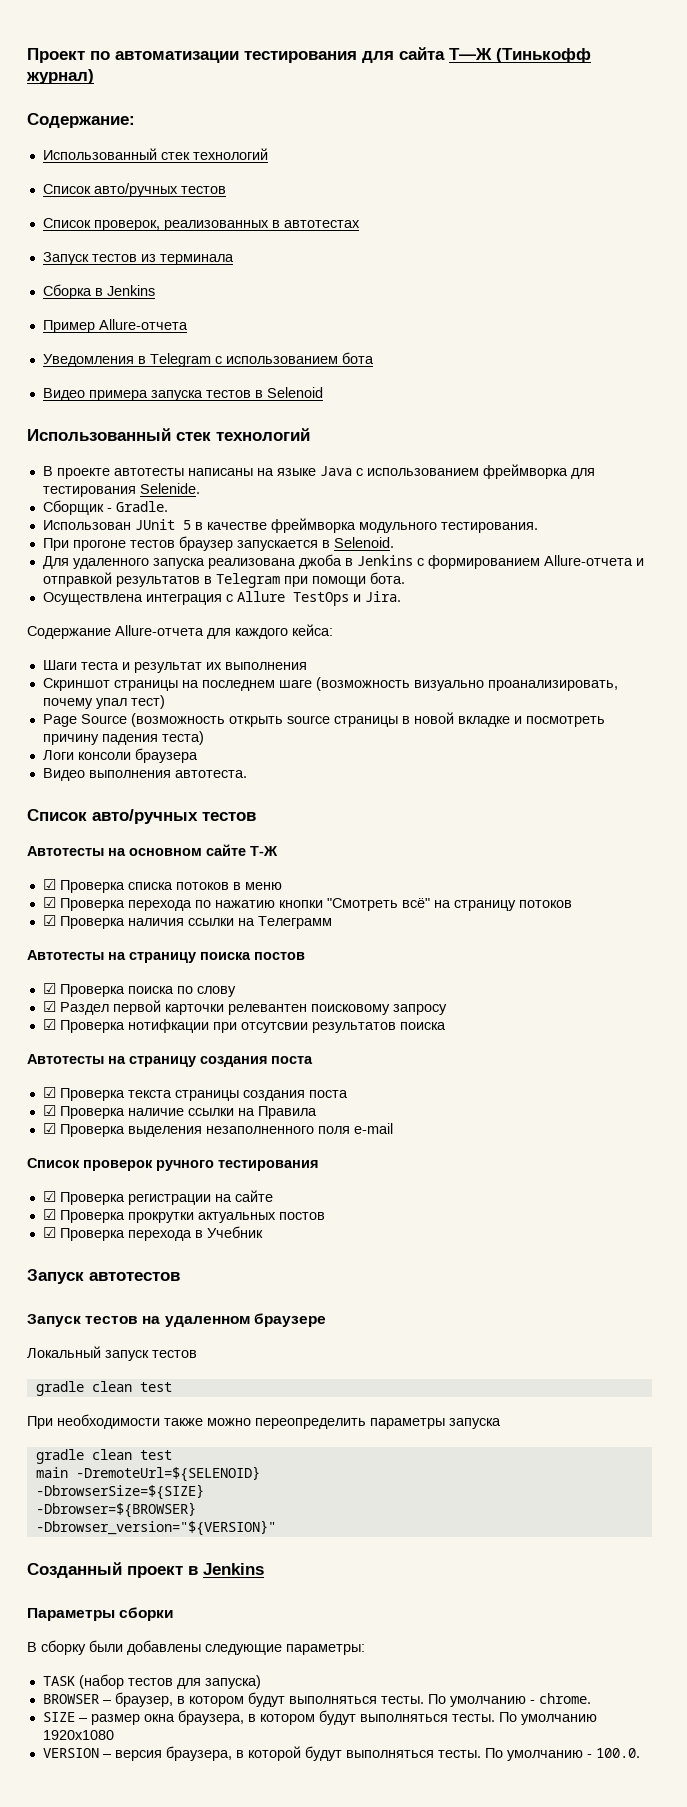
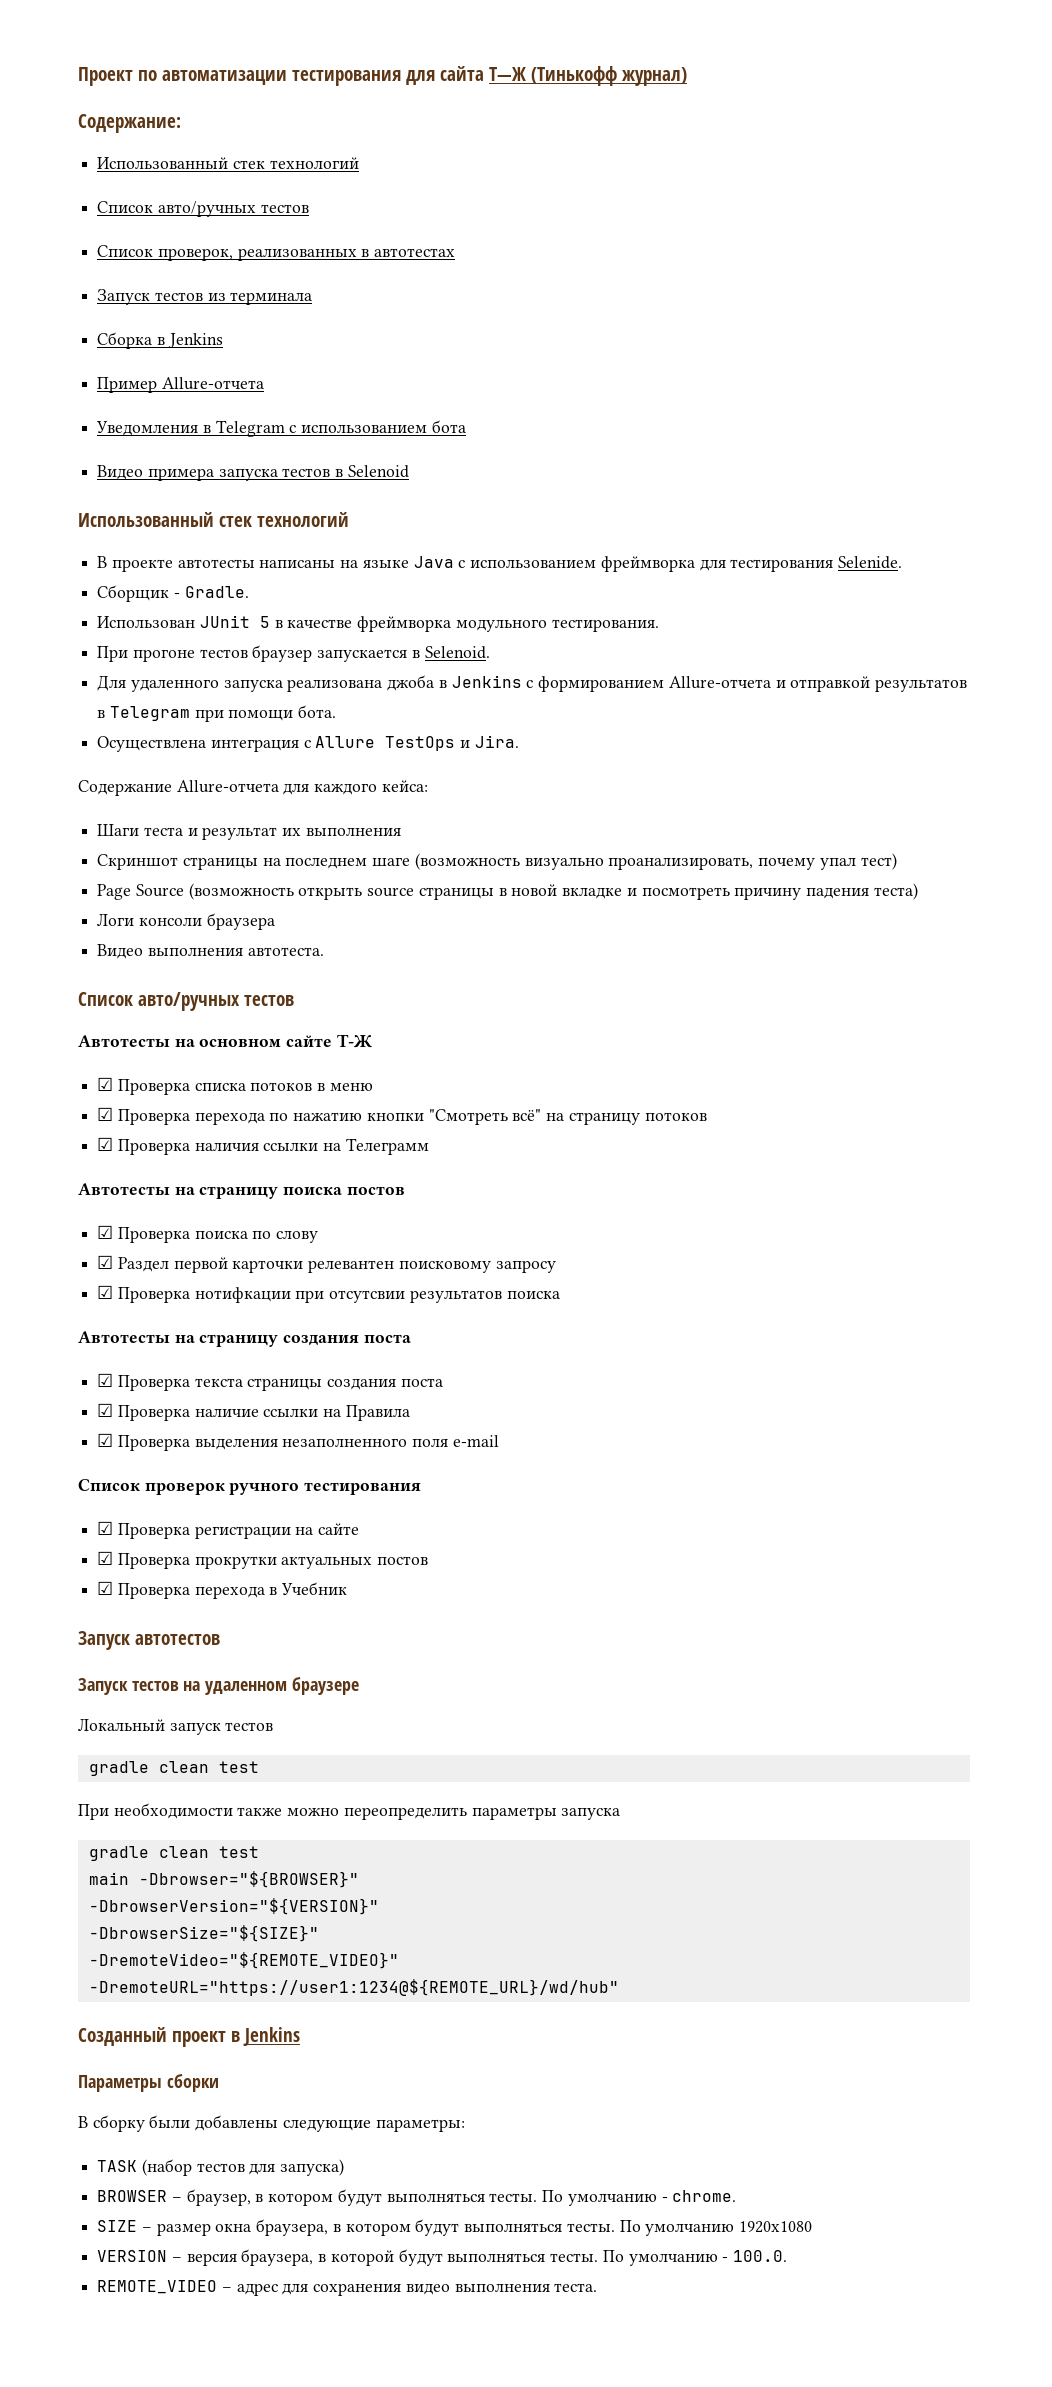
[75,1466,260,1482] [35,1484,204,1500] [35,1502,196,1518] [35,1520,276,1536] -DremoteUrl=${SELENOID} // -DbrowserSize=${SIZE} // -Dbrowser=${BROWSER} // -Dbrowser_version="${VERSION}" -> [138,1871,359,1888] [88,1898,379,1915] [88,1925,319,1942] [88,1952,399,1969] [88,1979,619,1996] -Dbrowser="${BROWSER}" // -DbrowserVersion="${VERSION}" // -DbrowserSize="${SIZE}" // -DremoteVideo="${REMOTE_VIDEO}" // -DremoteURL="https://user1:1234@${REMOTE_URL}/wd/hub"
(640, 1753) none -> [97,2280,598,2296] // REMOTE_VIDEO – адрес для сохранения видео выполнения теста.

